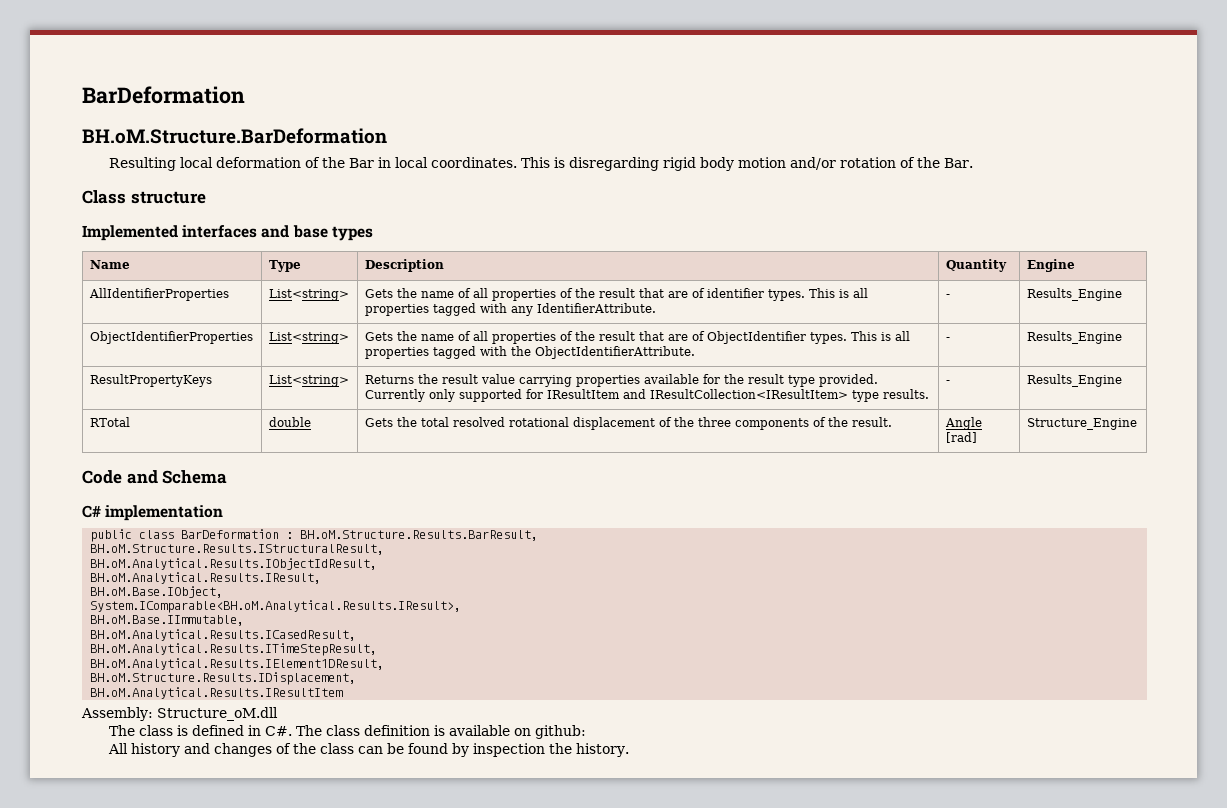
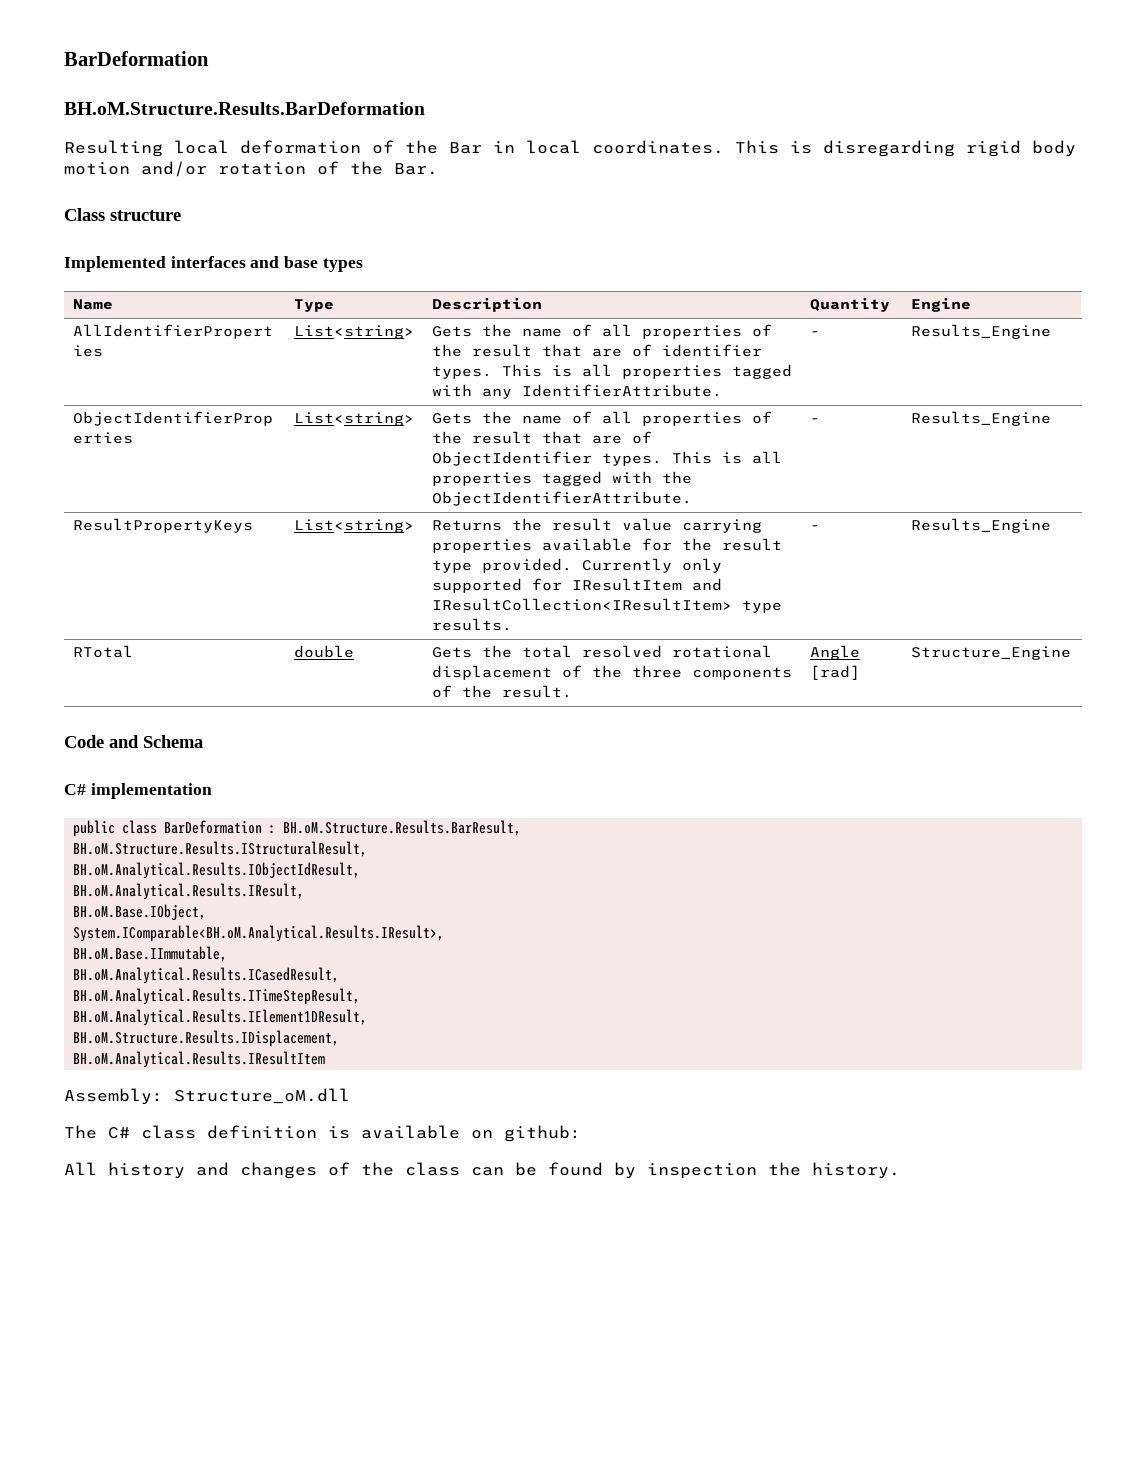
[82,128,387,144] BH.oM.Structure.BarDeformation -> [64,102,425,115] BH.oM.Structure.Results.BarDeformation
[138,725,322,736] class is defined in C#. The -> [108,1127,130,1139] C#

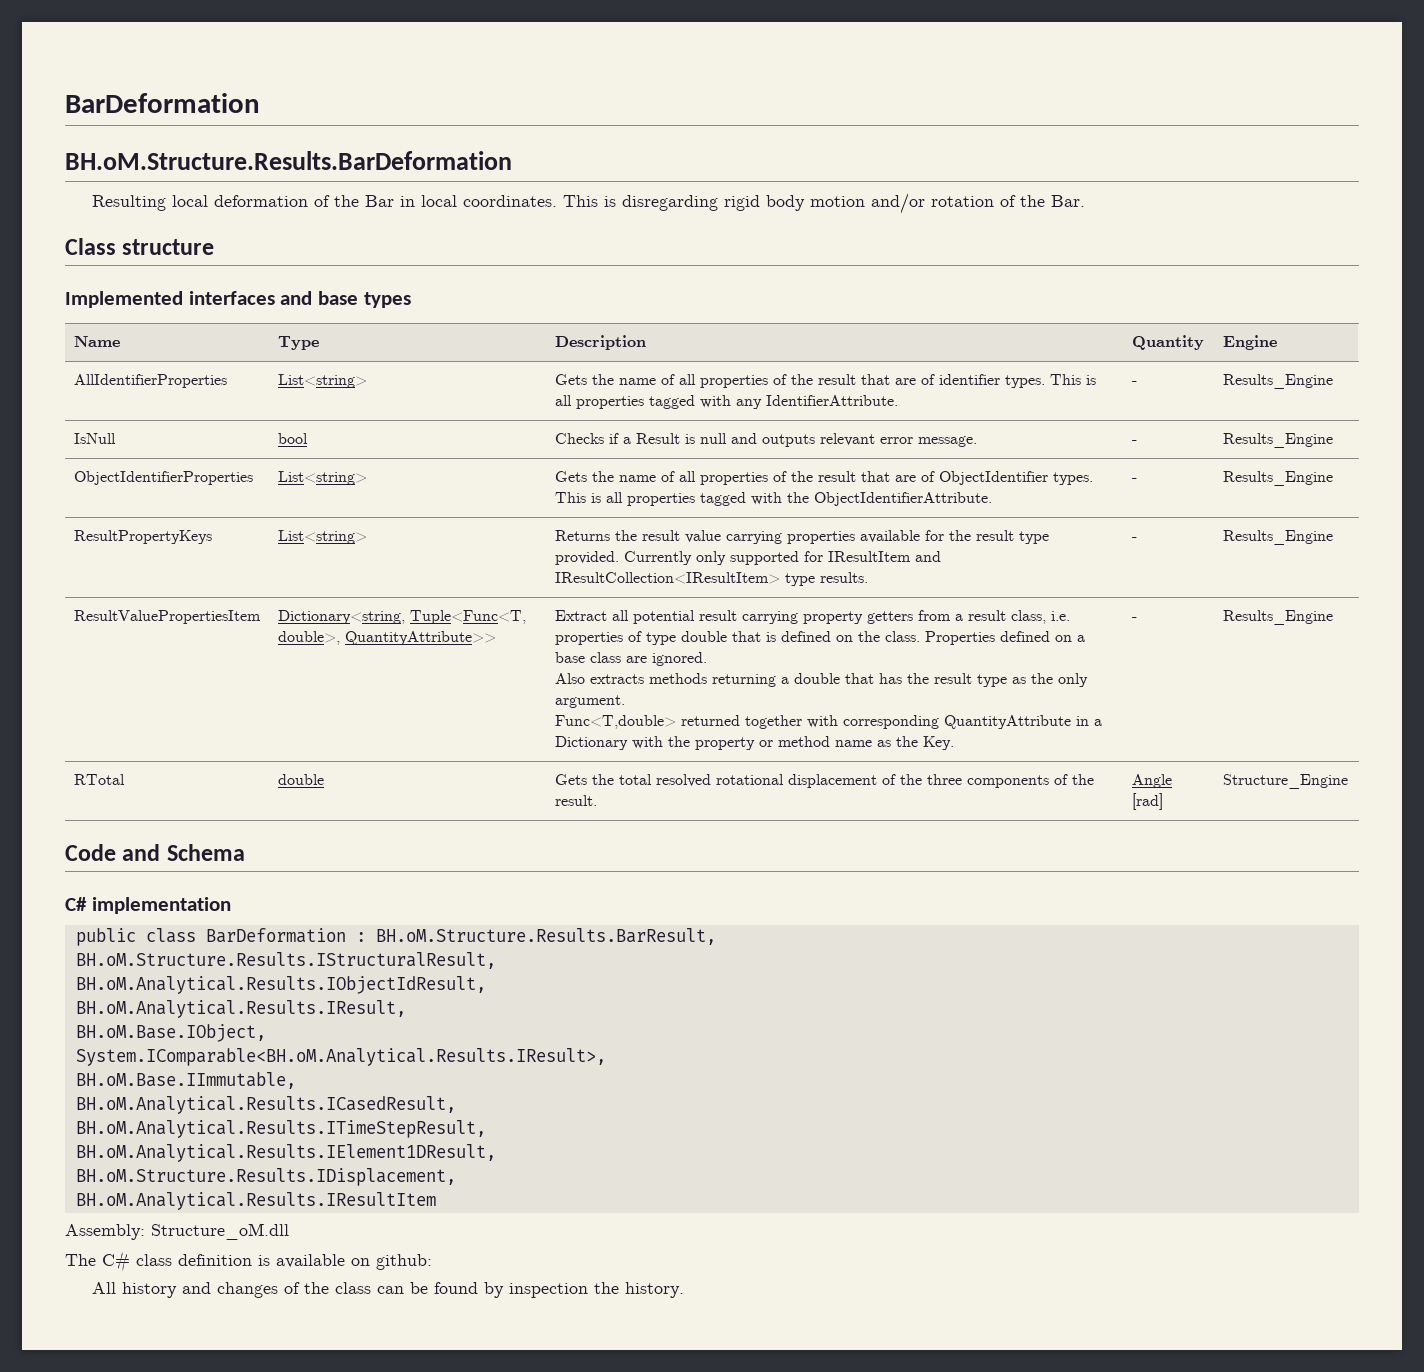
(1051, 331) none -> [73,433,116,444] [277,433,308,444] [554,433,977,447] [1131,440,1137,444] [1222,433,1333,448] // IsNull | bool | Checks if a Result is null and outputs relevant error message. | - | Results_Engine
(1051, 525) none -> [73,610,261,624] [277,610,526,624] [277,631,496,645] [554,610,1070,624] [554,631,1085,645] [554,652,707,666] [554,673,1088,687] [554,695,625,708] [554,715,1102,729] [554,736,954,750] [1131,617,1137,621] [1222,610,1333,625] // ResultValuePropertiesItem | Dictionary<string, Tuple<Func<T, double>, QuantityAttribute>> | Extract all potential result carrying property getters from a result class, i.e. properties of type double that is defined on the class. Properties defined on a base class are ignored. // Also extracts methods returning a double that has the result type as the only argument. // Func<T,double> returned together with corresponding QuantityAttribute in a Dictionary with the property or method name as the Key. | - | Results_Engine

